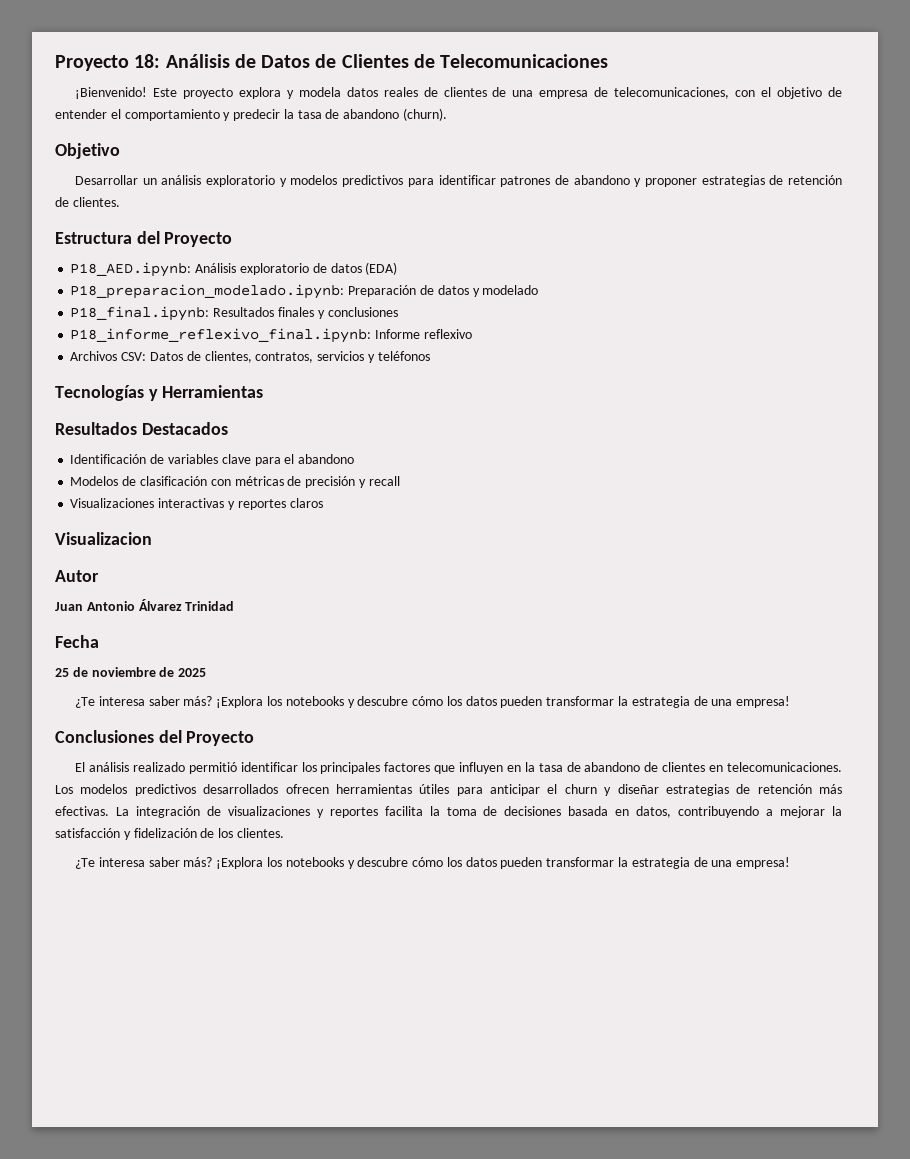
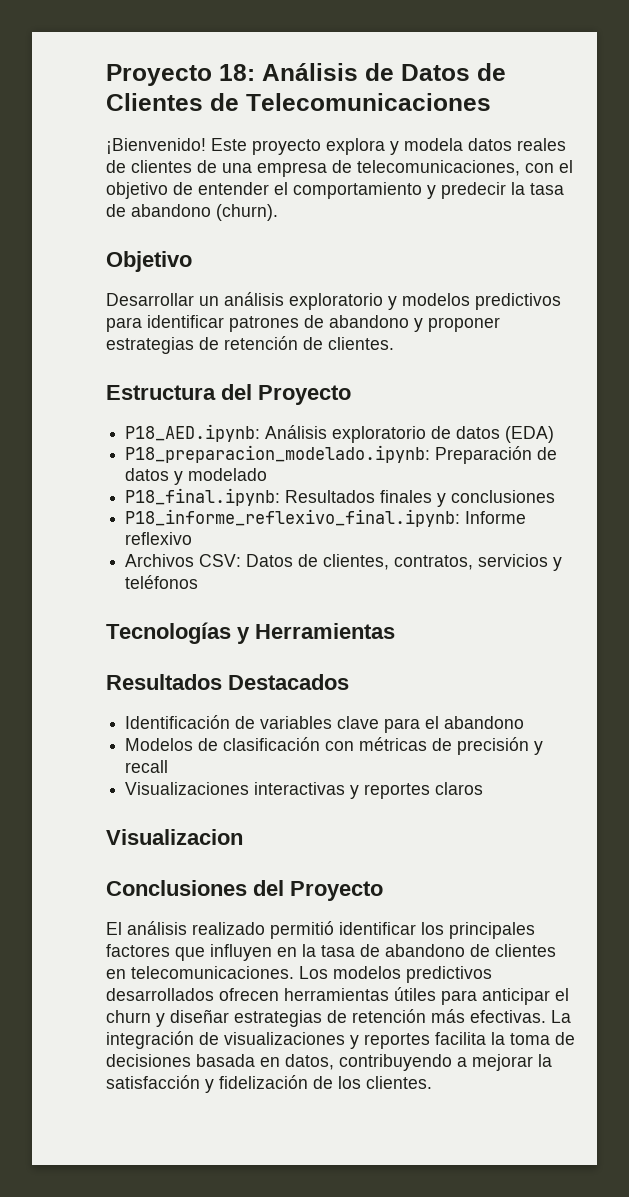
[55,570,99,582] [55,599,235,611] [55,635,99,648] [55,667,207,677] [75,696,791,708] // Autor // Juan Antonio Álvarez Trinidad // Fecha // 25 de noviembre de 2025 // ¿Te interesa saber más? ¡Explora los notebooks y descubre cómo los datos pueden transformar la estrategia de una empresa! -> (243, 837) none
[75,857,791,869] // ¿Te interesa saber más? ¡Explora los notebooks y descubre cómo los datos pueden transformar la estrategia de una empresa! -> (432, 1082) none

